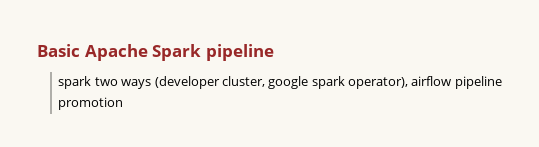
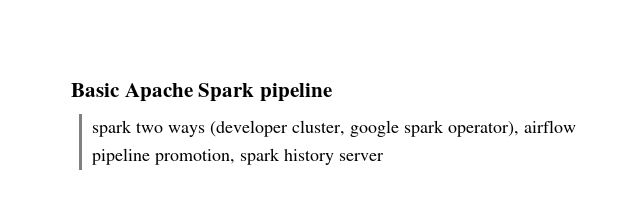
[58,97,124,110] promotion -> [154,148,384,165] promotion, spark history server

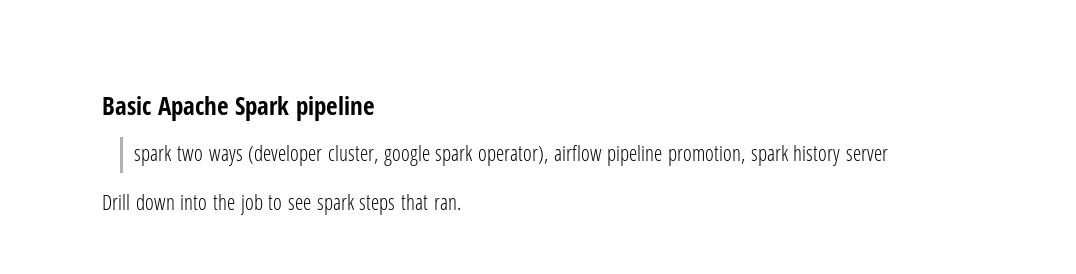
(384, 157) none -> [102,194,461,215] // Drill down into the job to see spark steps that ran.

